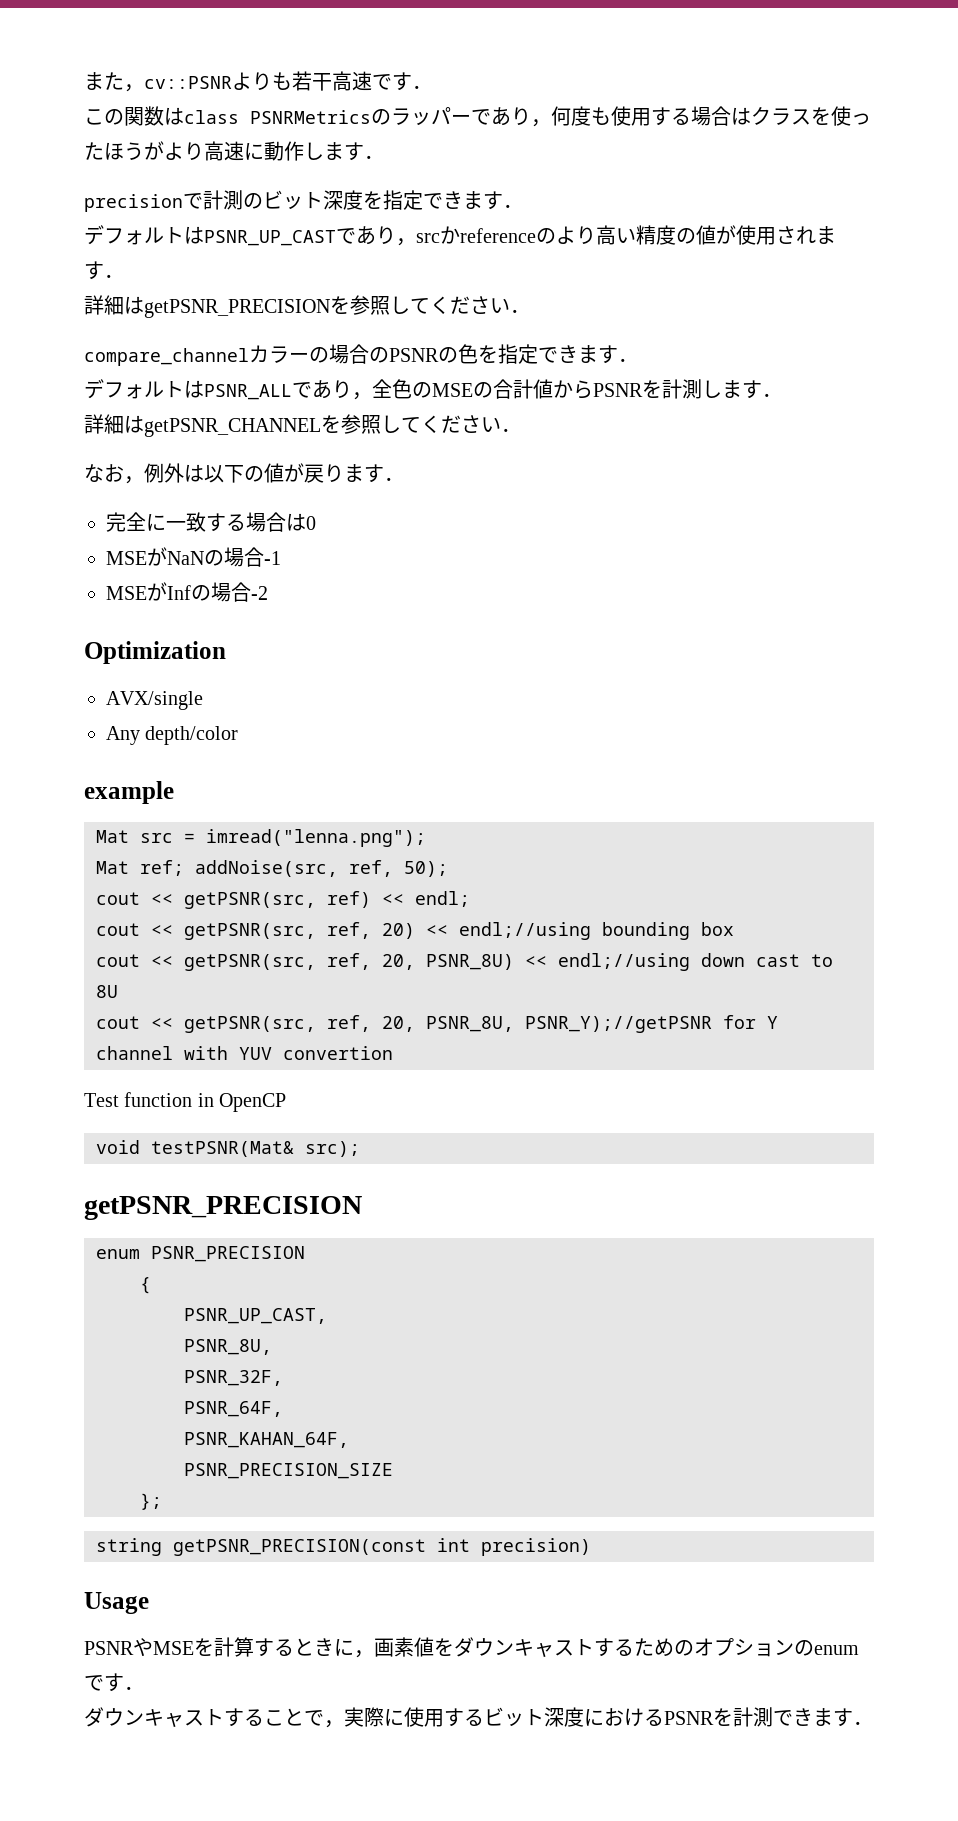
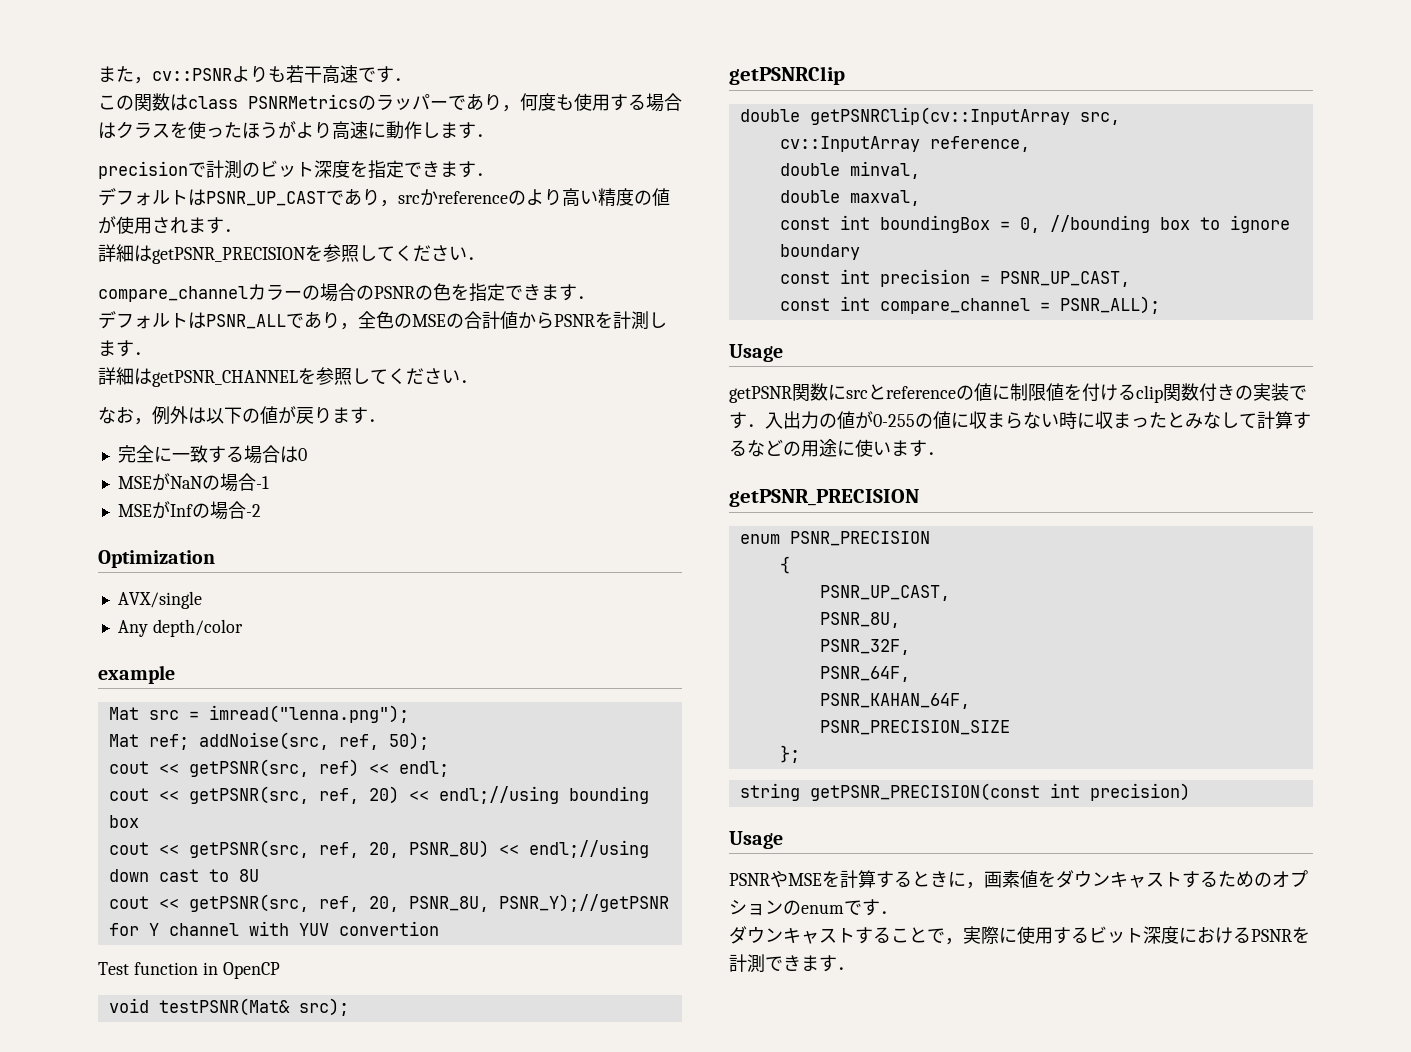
(360, 1149) none -> [729,66,845,85] [739,107,1120,125] [779,136,1030,152] [779,161,920,179] [779,190,920,206] [779,215,1290,233] [779,244,860,260] [779,269,1130,287] [779,296,1160,314] [729,344,783,362] [729,383,1307,403] [729,411,1311,429] [729,439,945,457] // getPSNRClip // double getPSNRClip(cv::InputArray src, // cv::InputArray reference, // double minval, // double maxval, // const int boundingBox = 0, //bounding box to ignore boundary // const int precision = PSNR_UP_CAST, // const int compare_channel = PSNR_ALL); // Usage // getPSNR関数にsrcとreferenceの値に制限値を付けるclip関数付きの実装です．入出力の値が0-255の値に収まらない時に収まったとみなして計算するなどの用途に使います．

